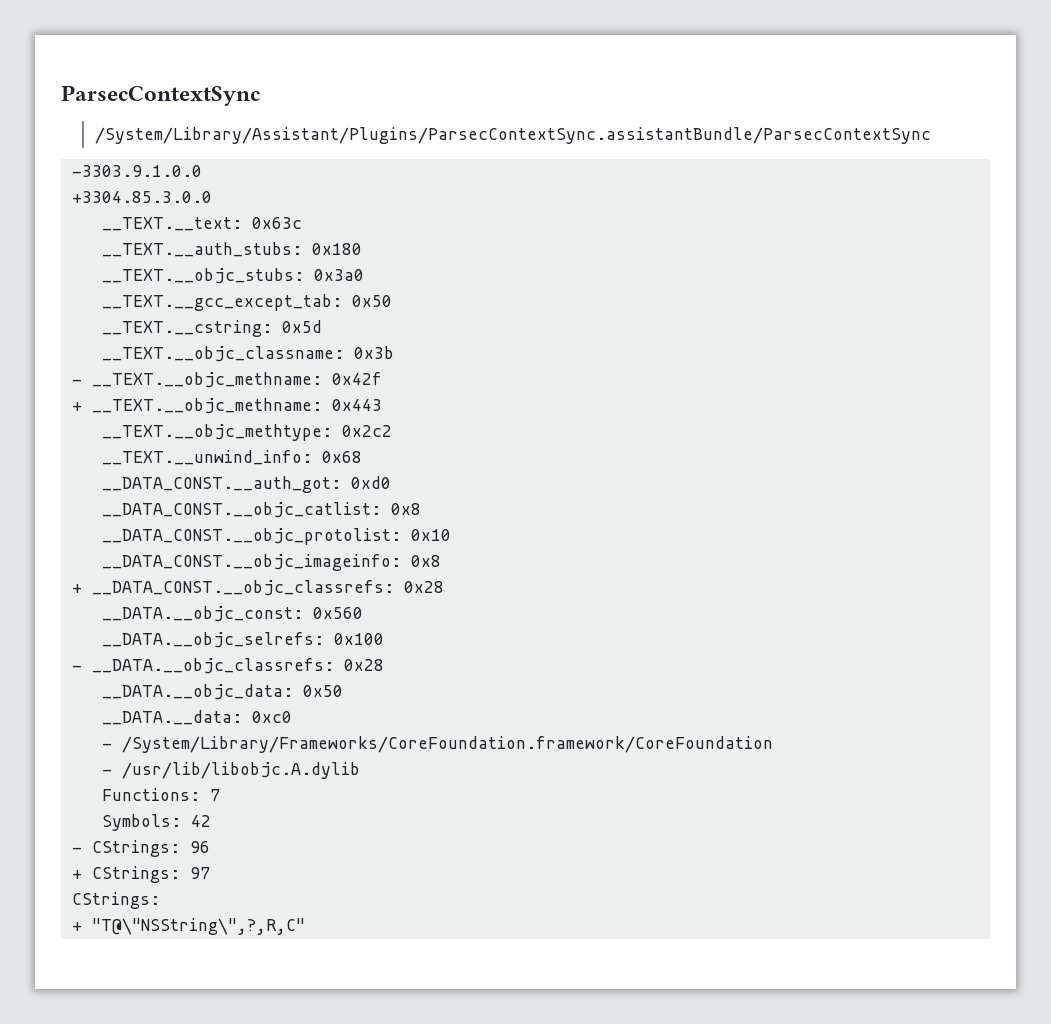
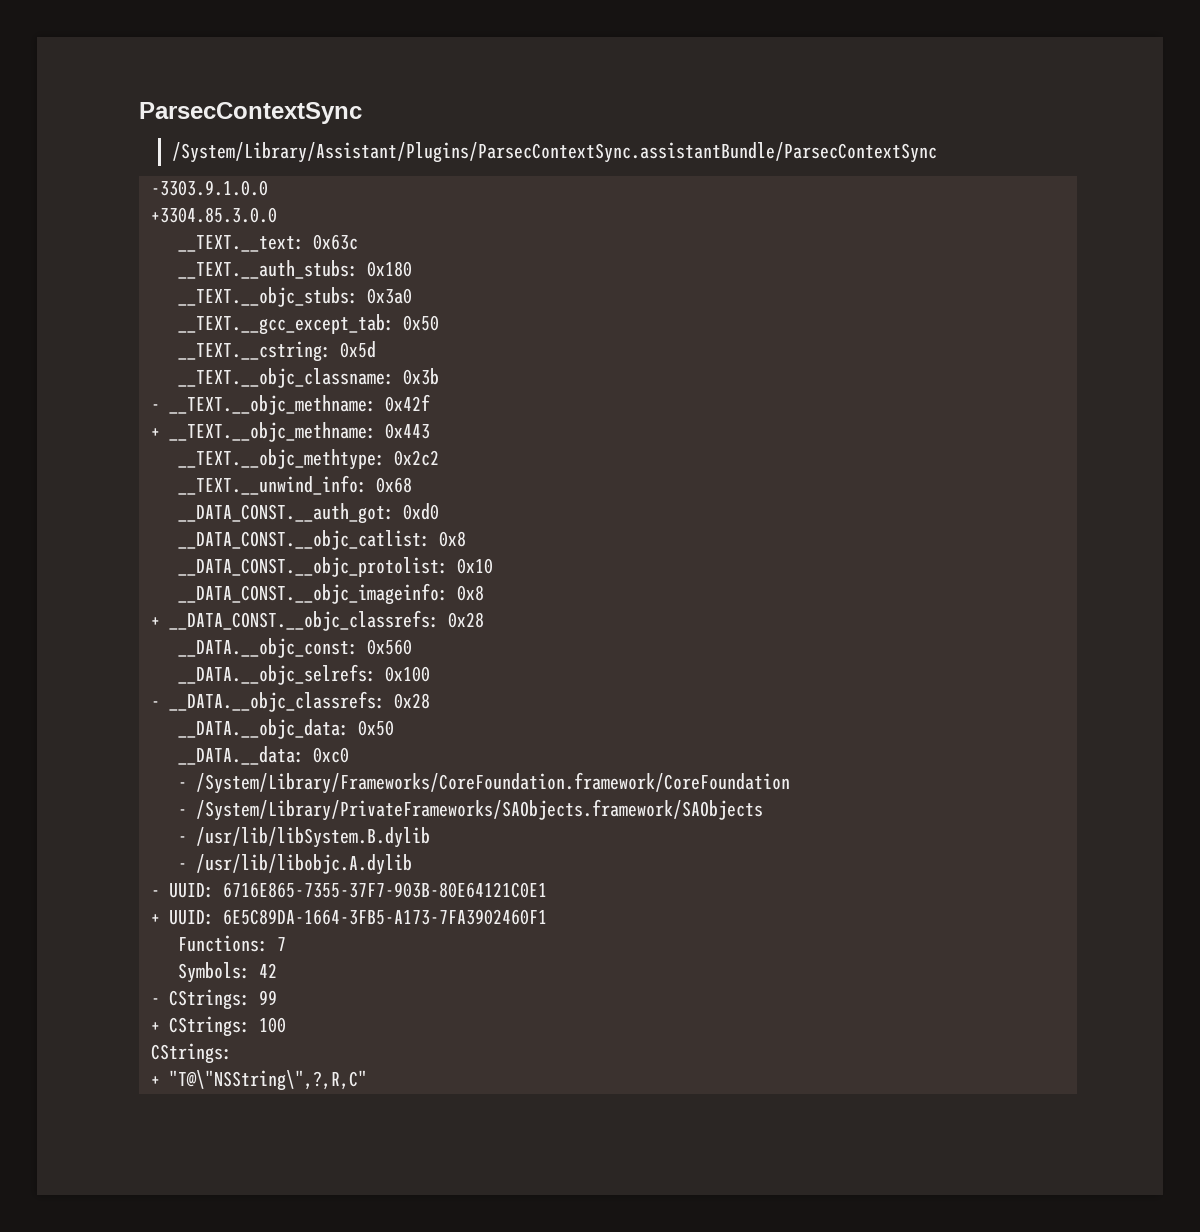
[122,762,361,779] /usr/lib/libobjc.A.dylib -> [196,799,764,821] [178,827,431,848] [178,854,413,875] [151,882,548,898] [151,909,548,925] /System/Library/PrivateFrameworks/SAObjects.framework/SAObjects // - /usr/lib/libSystem.B.dylib // - /usr/lib/libobjc.A.dylib // - UUID: 6716E865-7355-37F7-903B-80E64121C0E1 // + UUID: 6E5C89DA-1664-3FB5-A173-7FA3902460F1
[190,841,211,853] 96 -> [259,990,278,1005] 99
[190,867,211,879] 97 -> [259,1017,287,1033] 100

